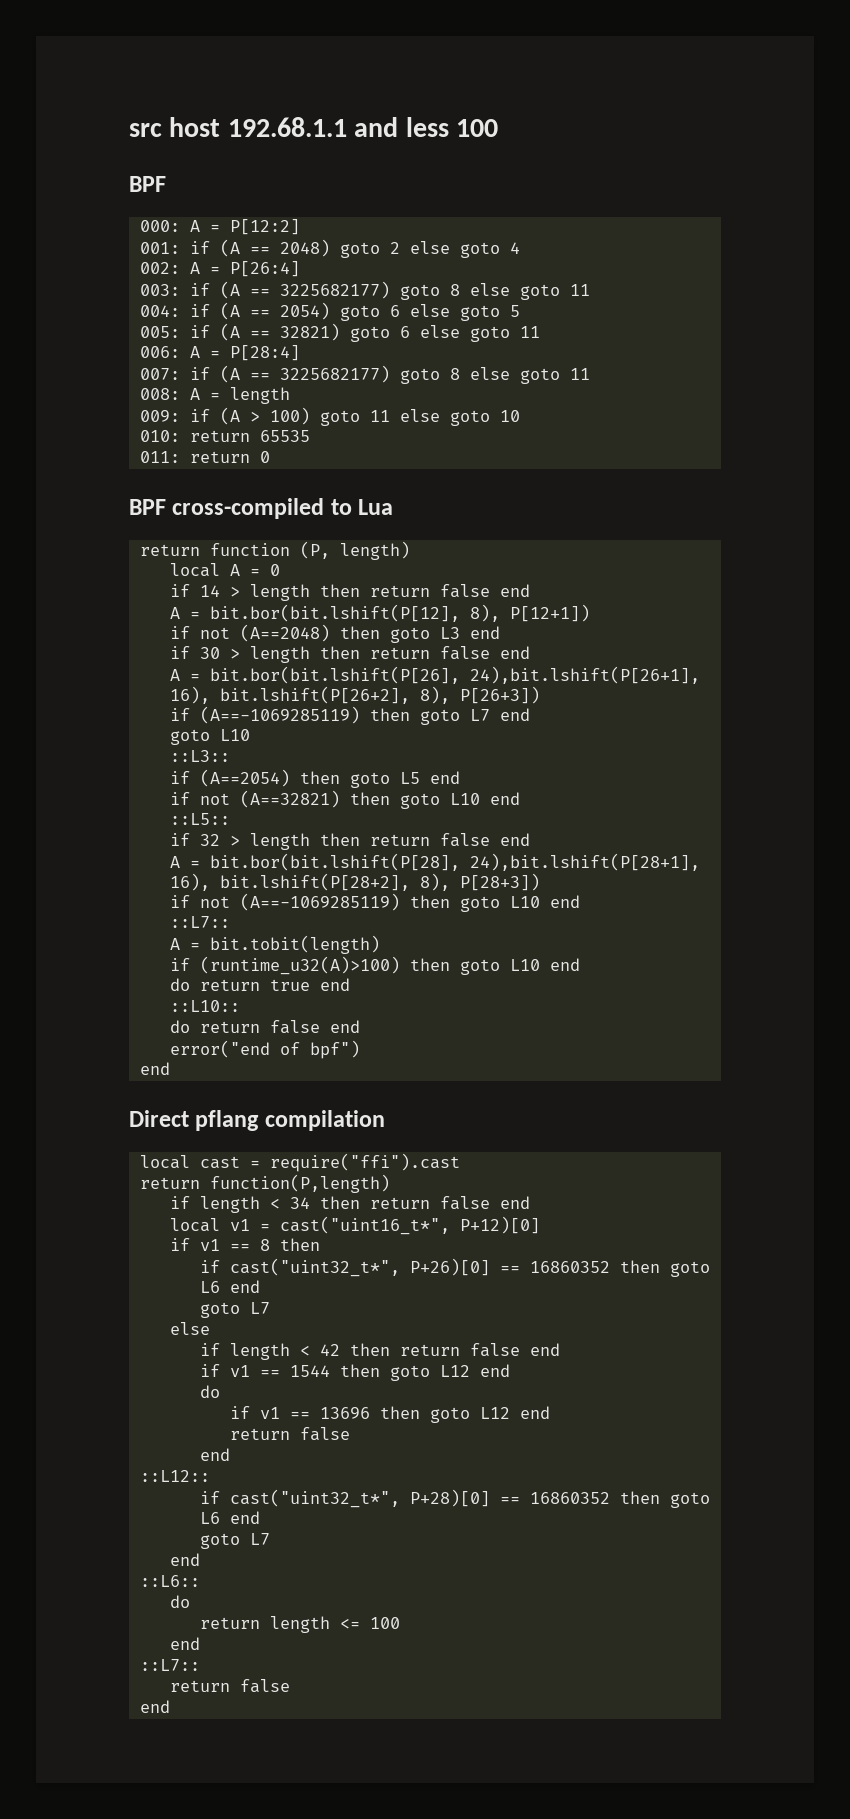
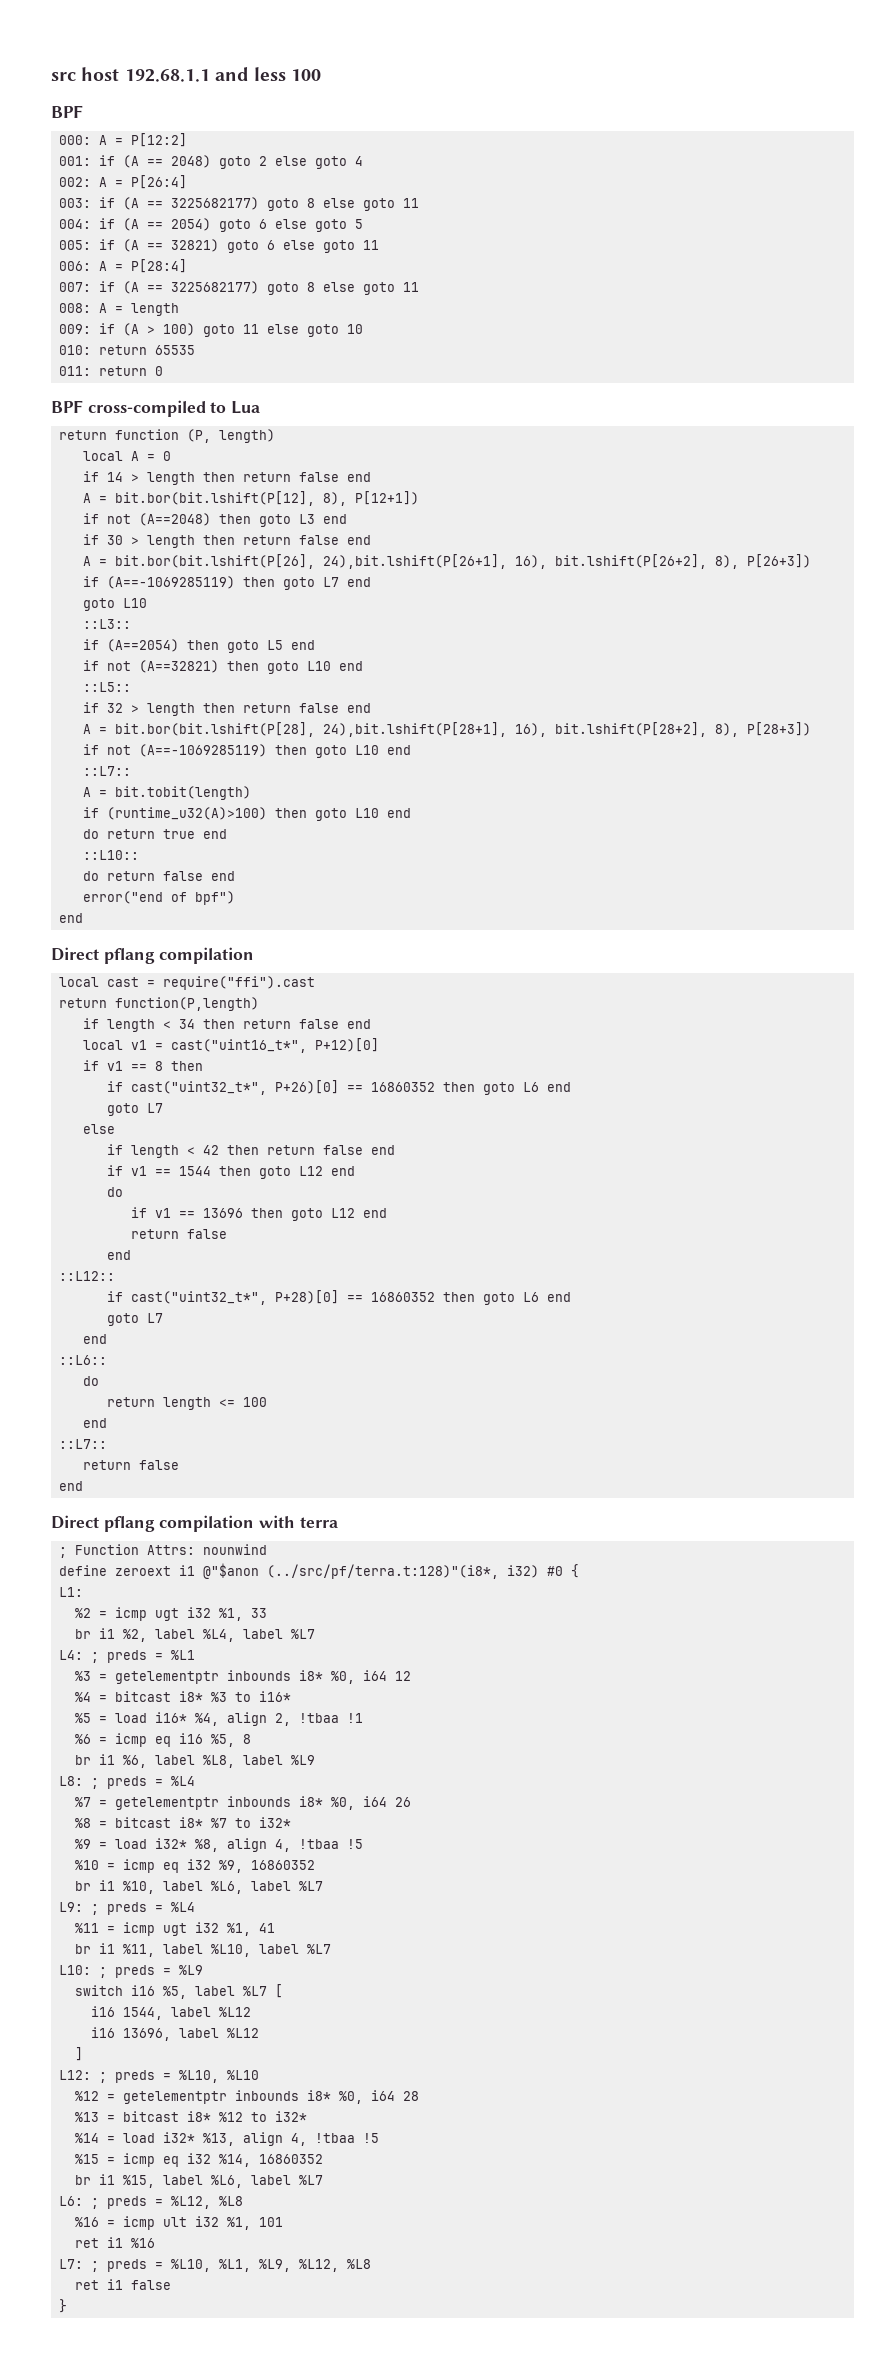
(170, 1706) none -> [51,1515,338,1532] [59,1544,268,1558] [59,1563,580,1579] [59,1587,84,1597] [75,1607,268,1621] [75,1628,316,1642] [59,1650,196,1663] [75,1670,412,1684] [75,1691,292,1702] [75,1712,364,1726] [75,1733,252,1747] [75,1754,316,1768] [59,1776,196,1789] [75,1796,412,1810] [75,1817,292,1828] [75,1838,364,1852] [75,1859,316,1873] [75,1880,324,1894] [59,1902,196,1915] [75,1922,276,1936] [75,1943,332,1957] [59,1965,204,1978] [75,1984,284,1999] [91,2006,252,2020] [91,2027,260,2041] [75,2047,84,2061] [59,2070,260,2083] [75,2090,420,2104] [75,2111,308,2122] [75,2132,380,2146] [75,2153,324,2167] [75,2174,324,2188] [59,2196,244,2209] [75,2216,284,2230] [75,2237,156,2248] [59,2259,372,2272] [75,2279,172,2290] [59,2299,68,2313] // Direct pflang compilation with terra // ; Function Attrs: nounwind // define zeroext i1 @"$anon (../src/pf/terra.t:128)"(i8*, i32) #0 { // L1: // %2 = icmp ugt i32 %1, 33 // br i1 %2, label %L4, label %L7 // L4: ; preds = %L1 // %3 = getelementptr inbounds i8* %0, i64 12 // %4 = bitcast i8* %3 to i16* // %5 = load i16* %4, align 2, !tbaa !1 // %6 = icmp eq i16 %5, 8 // br i1 %6, label %L8, label %L9 // L8: ; preds = %L4 // %7 = getelementptr inbounds i8* %0, i64 26 // %8 = bitcast i8* %7 to i32* // %9 = load i32* %8, align 4, !tbaa !5 // %10 = icmp eq i32 %9, 16860352 // br i1 %10, label %L6, label %L7 // L9: ; preds = %L4 // %11 = icmp ugt i32 %1, 41 // br i1 %11, label %L10, label %L7 // L10: ; preds = %L9 // switch i16 %5, label %L7 [ // i16 1544, label %L12 // i16 13696, label %L12 // ] // L12: ; preds = %L10, %L10 // %12 = getelementptr inbounds i8* %0, i64 28 // %13 = bitcast i8* %12 to i32* // %14 = load i32* %13, align 4, !tbaa !5 // %15 = icmp eq i32 %14, 16860352 // br i1 %15, label %L6, label %L7 // L6: ; preds = %L12, %L8 // %16 = icmp ult i32 %1, 101 // ret i1 %16 // L7: ; preds = %L10, %L1, %L9, %L12, %L8 // ret i1 false // }

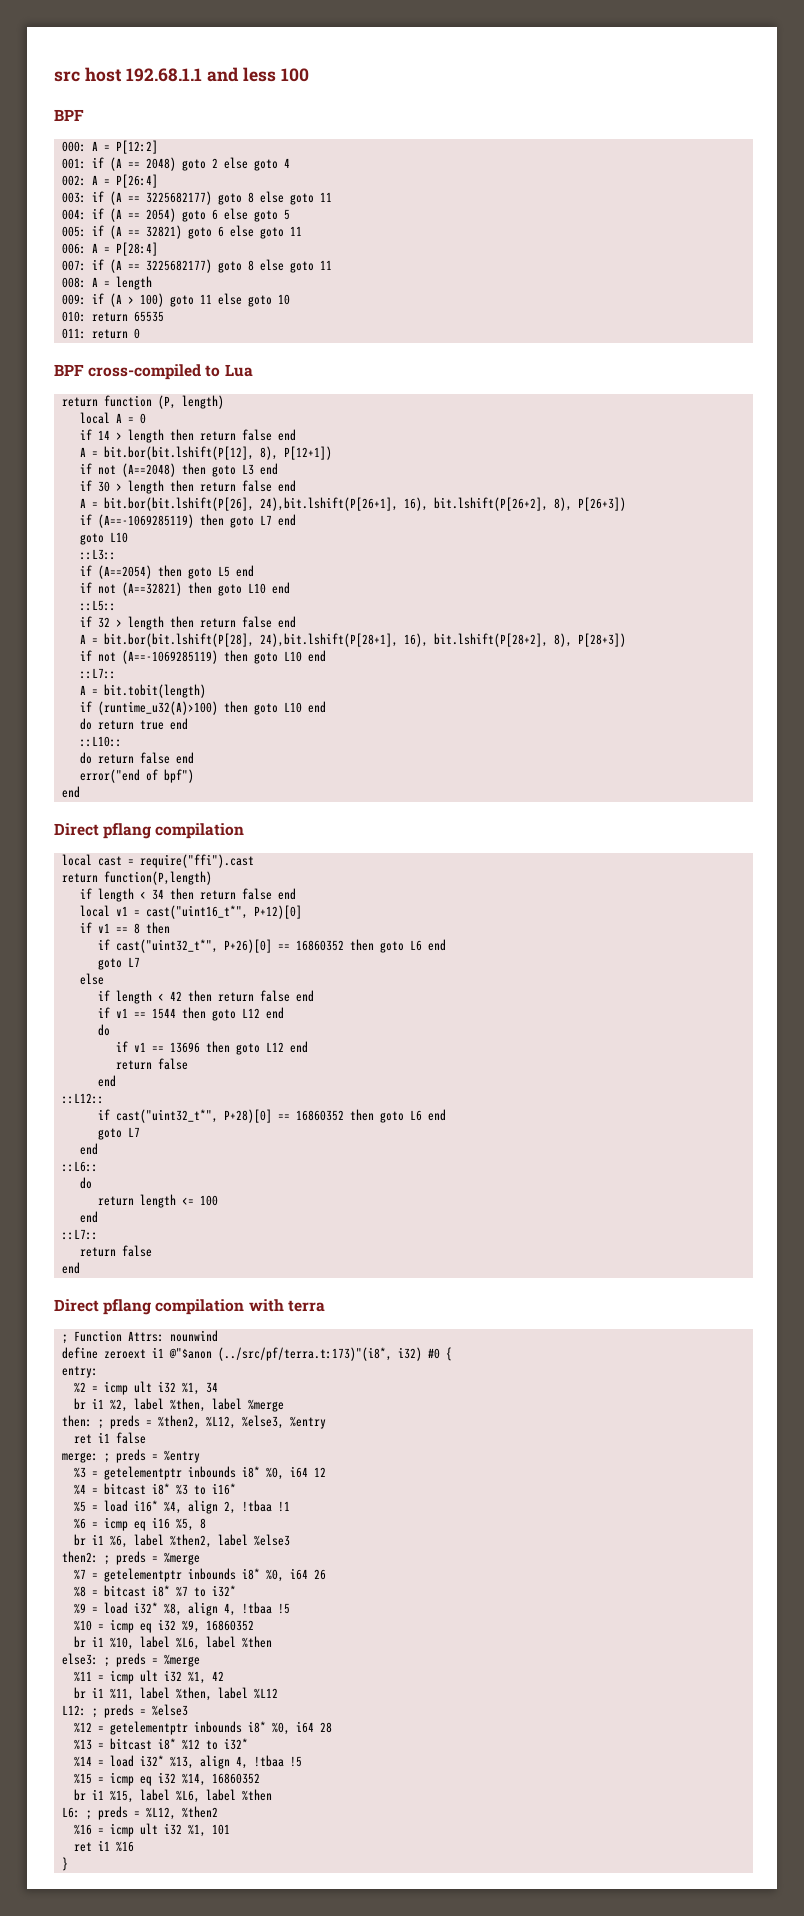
[267,1564,500,1579] (../src/pf/terra.t:128)"(i8*, -> [217,1347,392,1361] (../src/pf/terra.t:173)"(i8*,
[59,1587,84,1597] L1: -> [61,1366,98,1378] entry:
[155,1607,268,1621] ugt i32 %1, 33 -> [133,1381,218,1395] ult i32 %1, 34
[203,1629,316,1642] [59,1650,196,1663] %L4, label %L7 // L4: ; preds = %L1 -> [169,1398,284,1412] [61,1415,326,1429] [73,1432,146,1444] [61,1449,200,1463] %then, label %merge // then: ; preds = %then2, %L12, %else3, %entry // ret i1 false // merge: ; preds = %entry
[203,1755,316,1768] [59,1776,196,1789] %L8, label %L9 // L8: ; preds = %L4 -> [169,1534,290,1548] [61,1551,200,1565] %then2, label %else3 // then2: ; preds = %merge
[299,1881,324,1891] [59,1902,196,1915] %L7 // L9: ; preds = %L4 -> [241,1636,272,1648] [61,1653,200,1667] %then // else3: ; preds = %merge
[163,1922,276,1936] ugt i32 %1, 41 -> [139,1670,224,1684] ult i32 %1, 42
[211,1944,332,1957] [59,1965,204,1978] [75,1984,284,1999] [91,2006,252,2020] [91,2027,260,2041] [75,2047,84,2061] %L10, label %L7 // L10: ; preds = %L9 // switch i16 %5, label %L7 [ // i16 1544, label %L12 // i16 13696, label %L12 // ] -> [175,1687,278,1701] %then, label %L12
[179,2070,260,2083] %L10, %L10 -> [151,1704,188,1716] %else3
[299,2175,324,2185] %L7 -> [241,1789,272,1801] %then
[219,2196,244,2206] %L8 -> [181,1806,218,1818] %then2
[59,2259,372,2272] [75,2279,172,2290] // L7: ; preds = %L10, %L1, %L9, %L12, %L8 // ret i1 false -> (134, 1846) none

